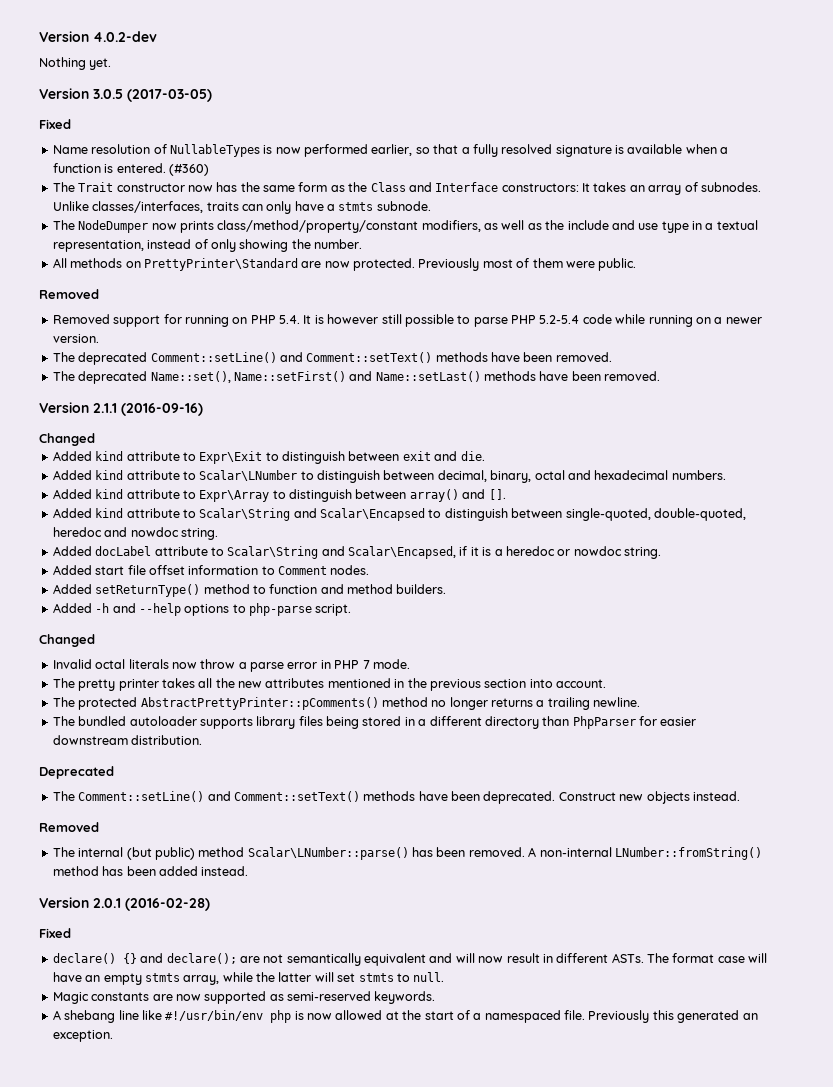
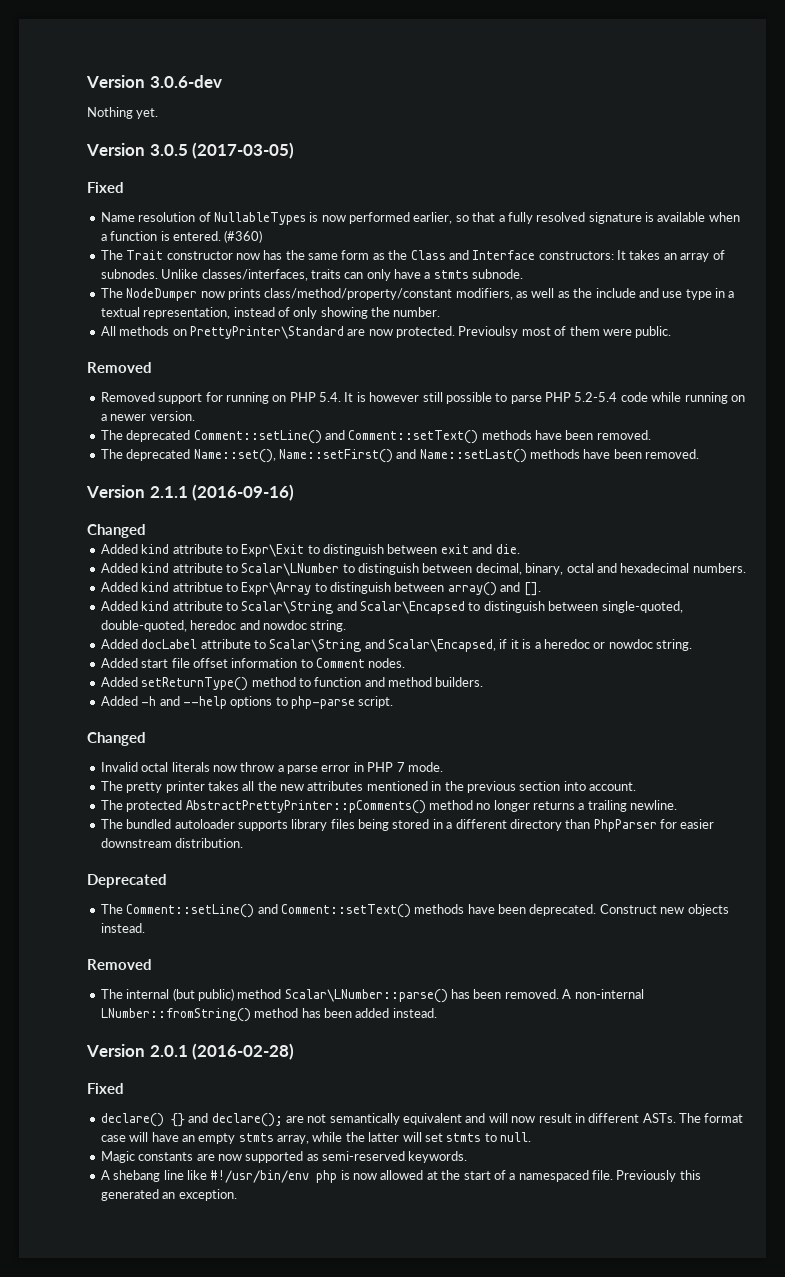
[39,31,157,42] Version 4.0.2-dev -> [86,75,222,88] Version 3.0.6-dev
[418,258,480,271] Previously -> [458,326,519,338] Previoulsy
[126,489,180,499] attribute -> [172,582,223,592] attribtue

